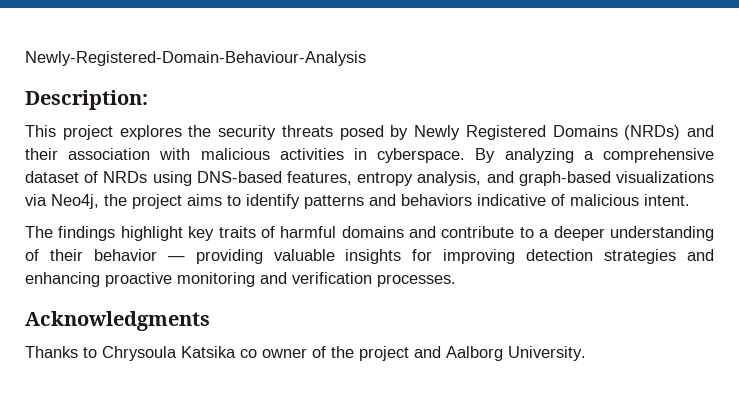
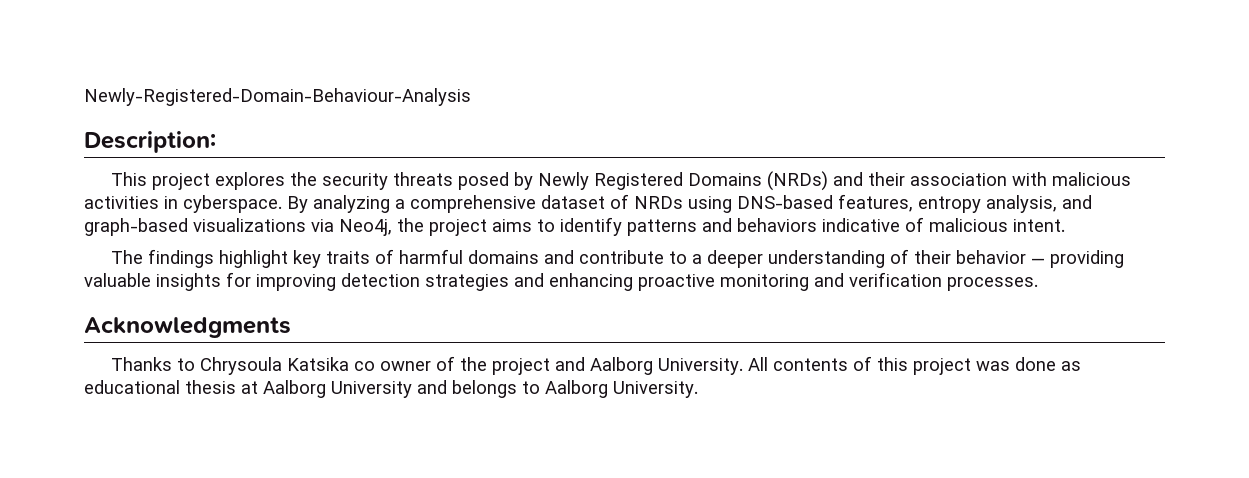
(586, 353) none -> [748,356,1082,375] [84,380,698,398] All contents of this project was done as educational thesis at Aalborg University and belongs to Aalborg University.

